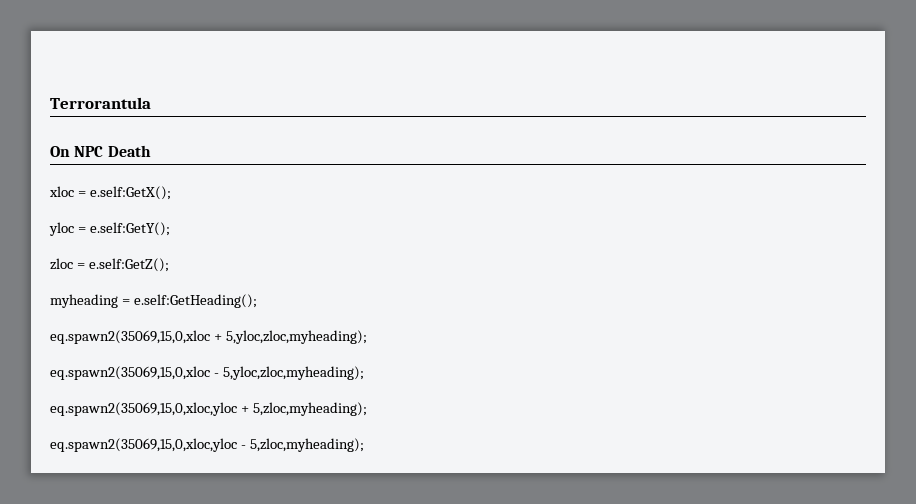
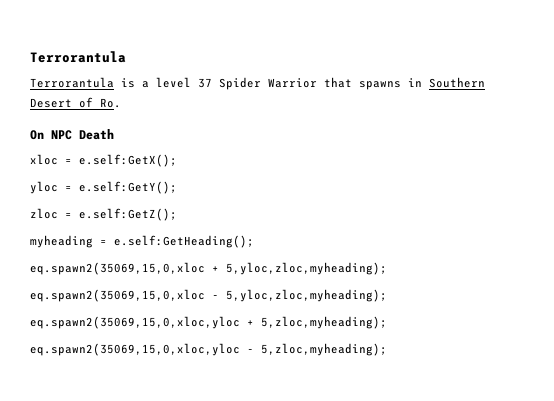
[50,97,151,109] Terrorantula -> [30,51,126,63] [30,77,485,90] [30,97,121,108] Terrorantula // Terrorantula is a level 37 Spider Warrior that spawns in Southern Desert of Ro.

